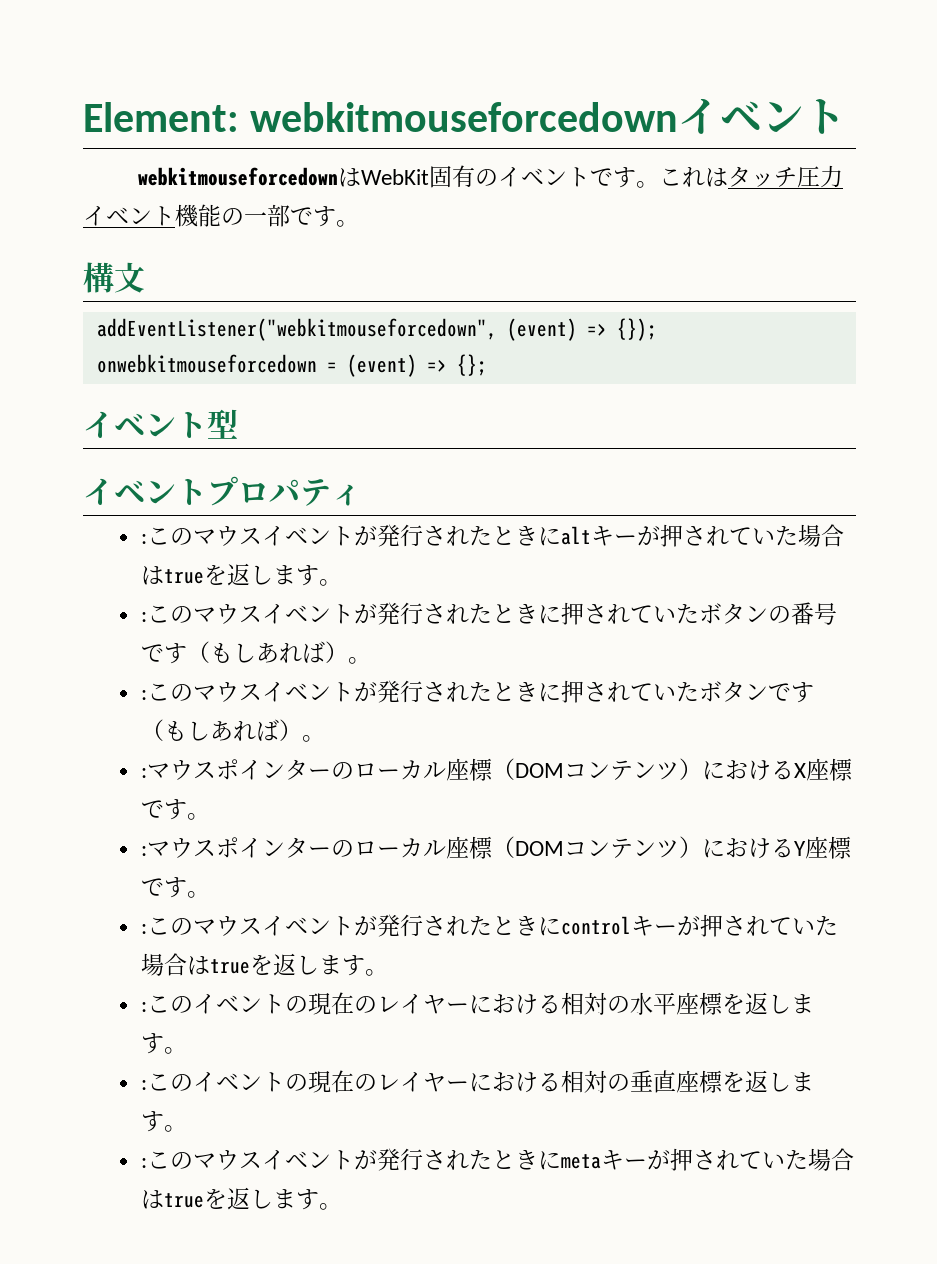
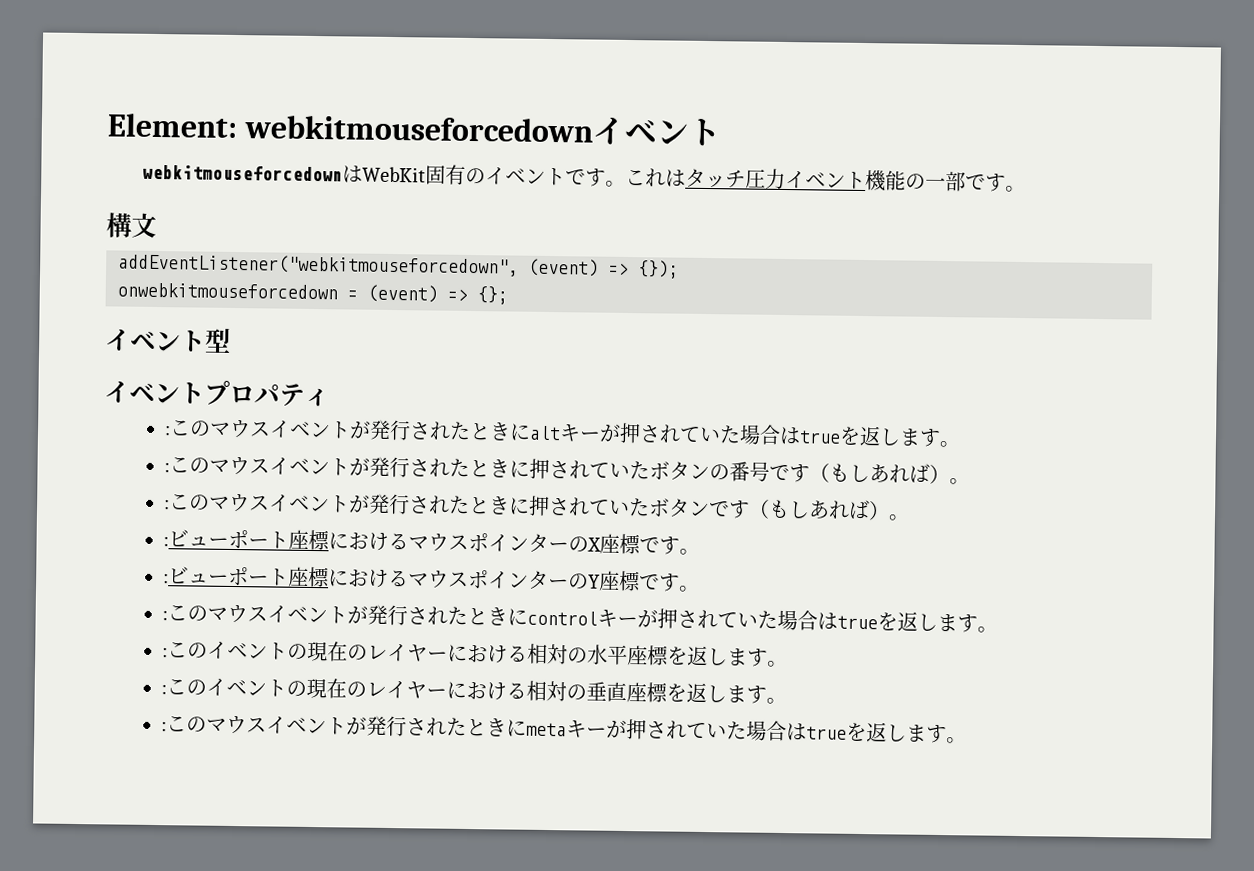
[147,758,795,781] マウスポインターのローカル座標（DOMコンテンツ）における -> [168,529,590,553] ビューポート座標におけるマウスポインターの
[147,836,795,859] マウスポインターのローカル座標（DOMコンテンツ）における -> [168,566,590,590] ビューポート座標におけるマウスポインターの

